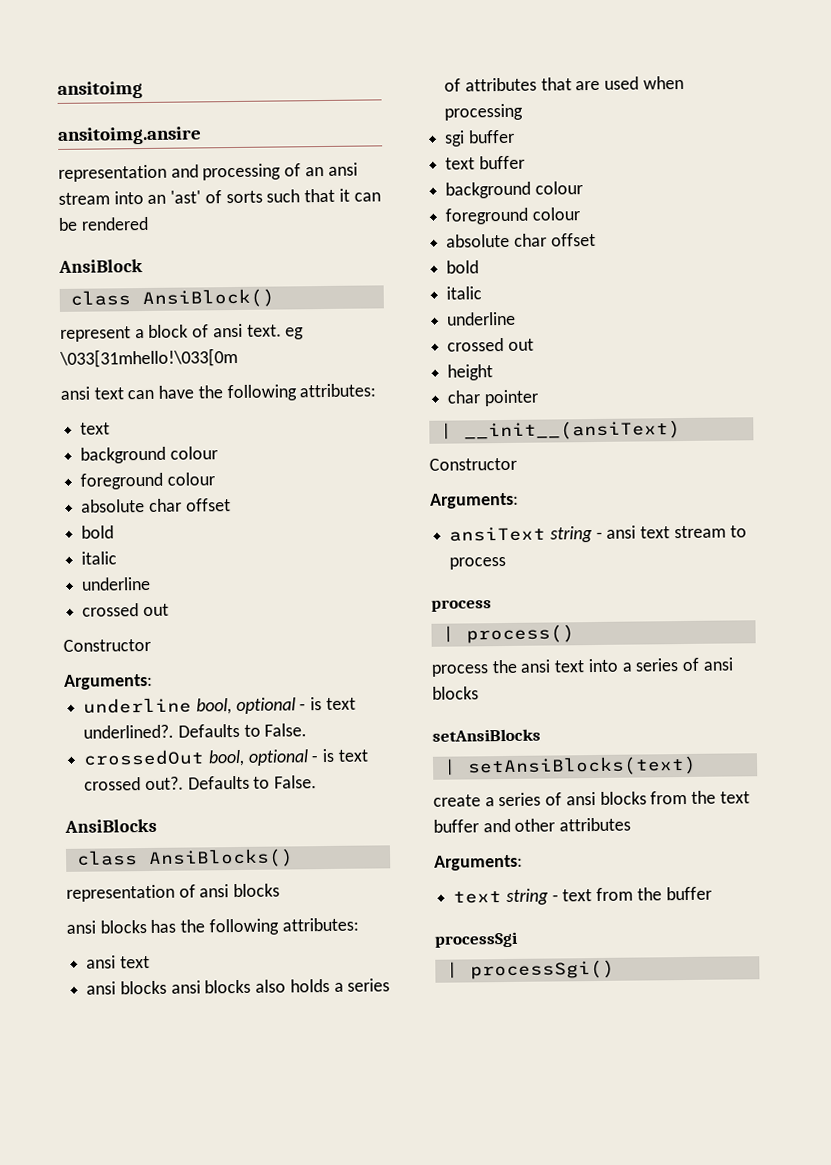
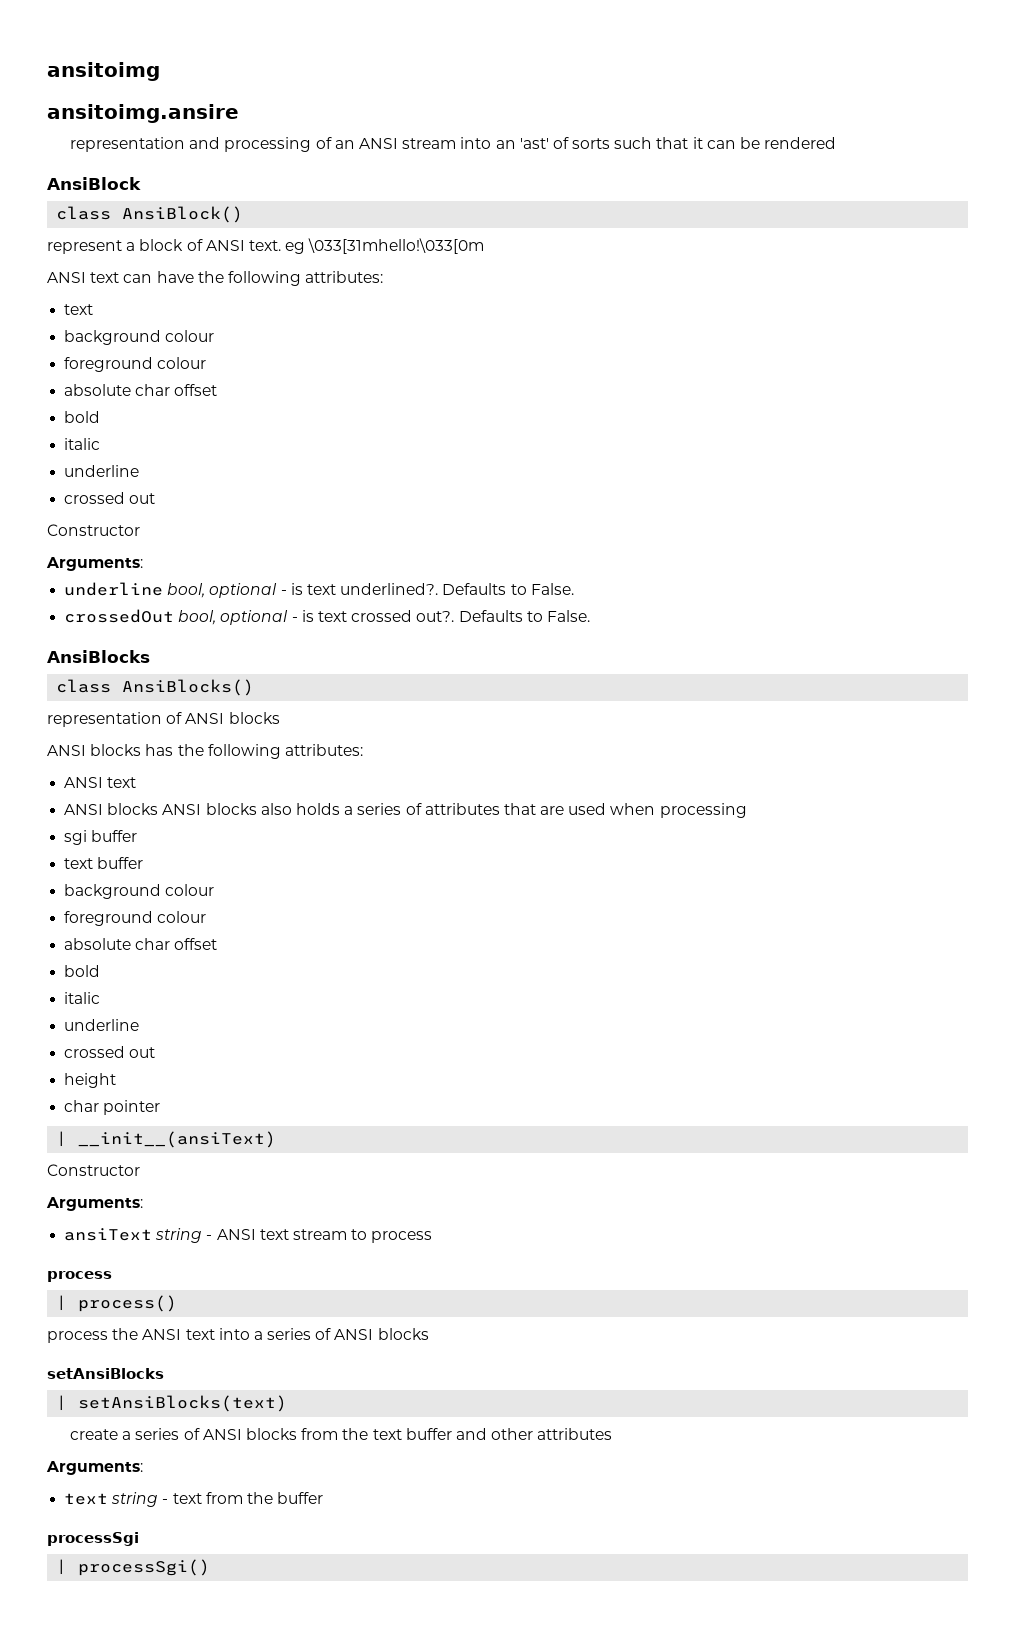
[327,162,358,176] ansi -> [358,138,398,149] ANSI
[212,323,243,338] ansi -> [205,240,245,251] ANSI
[60,386,90,400] ansi -> [47,272,86,283] ANSI
[199,883,281,898] [66,920,96,934] ansi blocks // ansi -> [185,712,280,724] [47,745,86,756] ANSI blocks // ANSI
[86,955,150,969] [86,980,201,995] ansi text // ansi blocks ansi -> [64,777,137,788] [64,803,202,815] ANSI text // ANSI blocks ANSI
[606,525,637,539] ansi -> [216,1229,256,1240] ANSI
[520,659,552,673] ansi -> [142,1329,182,1340] ANSI
[702,657,734,671] ansi -> [334,1329,374,1340] ANSI
[565,792,596,806] ansi -> [202,1429,242,1440] ANSI

